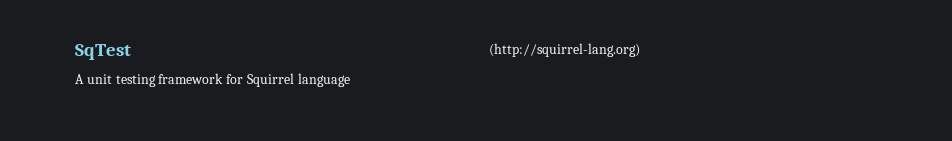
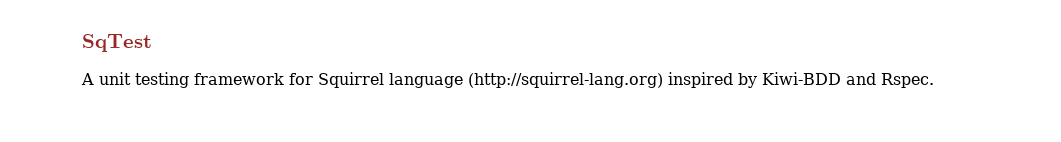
(640, 50) none -> [668,72,934,88] inspired by Kiwi-BDD and Rspec.

